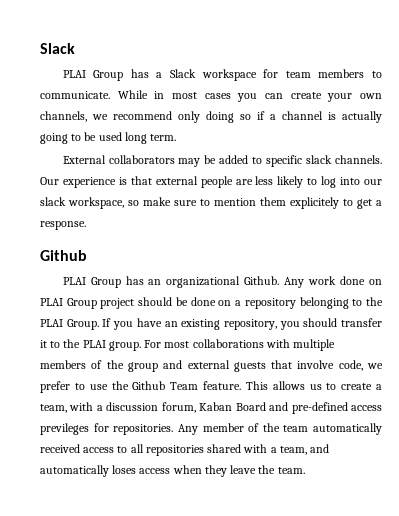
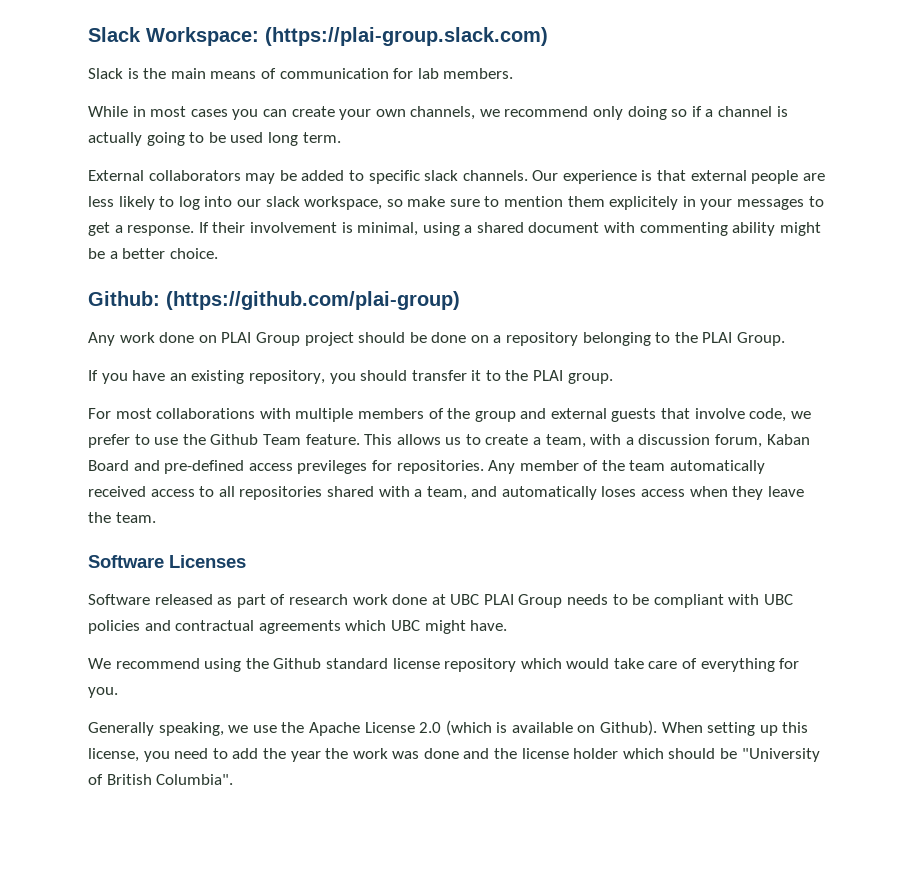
[40,43,75,54] [62,69,382,81] [40,91,110,99] Slack // PLAI Group has a Slack workspace for team members to communicate. -> [88,27,548,46] [88,68,514,79] Slack Workspace: (https://plai-group.slack.com) // Slack is the main means of communication for lab members. //
(339, 203) none -> [682,196,805,210] in your messages
[40,250,87,261] [62,276,280,288] // Github // PLAI Group has an organizational Github. -> [198,222,821,236] [88,248,218,259] [88,291,460,310] If their involvement is minimal, using a shared document with commenting ability might be a better choice. // Github: (https://github.com/plai-group) //
(99, 324) none -> (786, 339) //
(141, 346) none -> (613, 378) //
(305, 470) none -> [88,555,246,568] [88,594,794,608] [88,620,508,634] [88,658,800,672] [88,687,118,698] [88,720,809,736] [88,748,820,762] [88,774,234,785] // Software Licenses // Software released as part of research work done at UBC PLAI Group needs to be compliant with UBC policies and contractual agreements which UBC might have. // We recommend using the Github standard license repository which would take care of everything for you. // Generally speaking, we use the Apache License 2.0 (which is available on Github). When setting up this license, you need to add the year the work was done and the license holder which should be "University of British Columbia".

